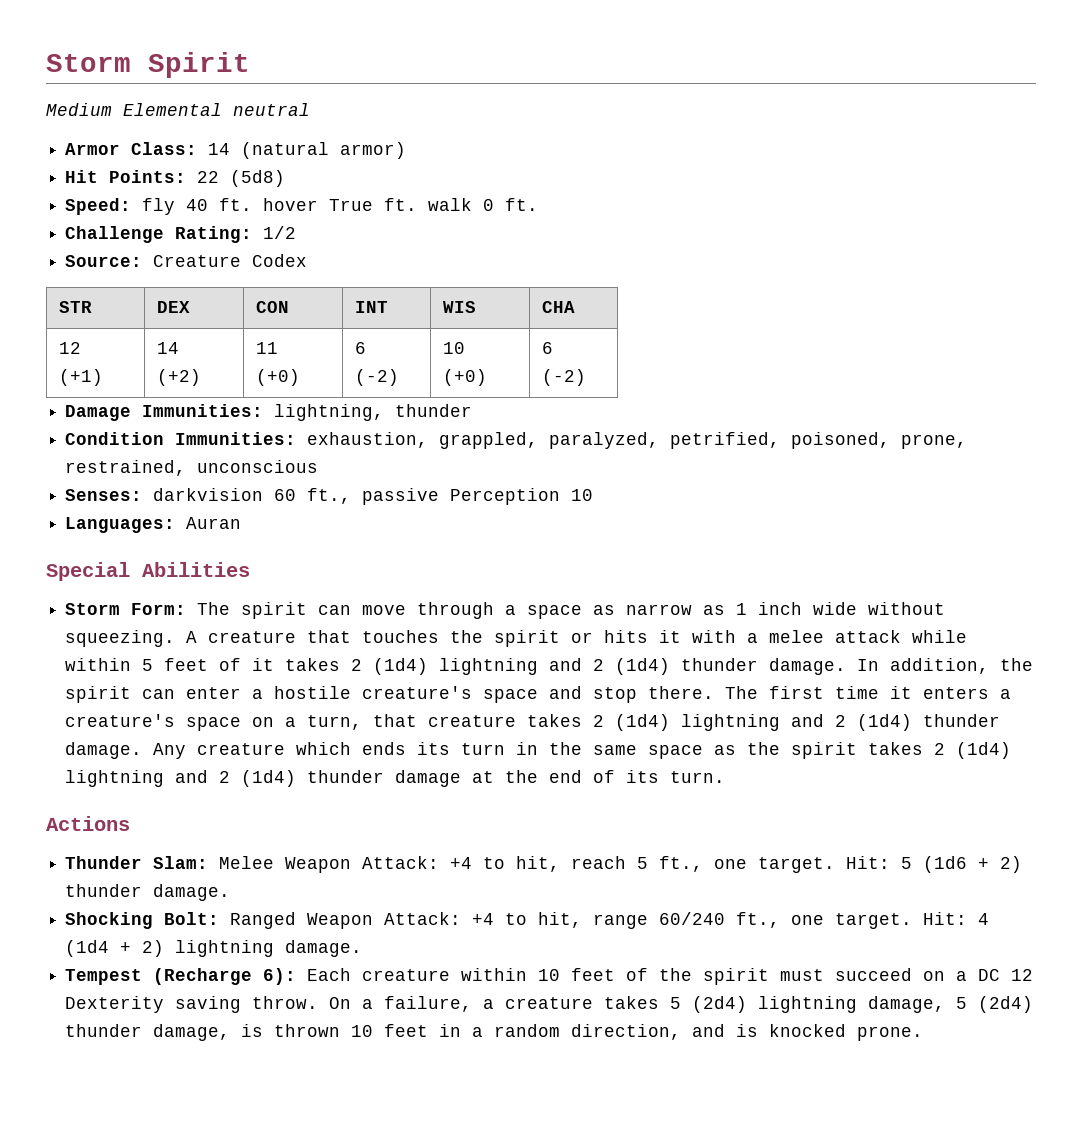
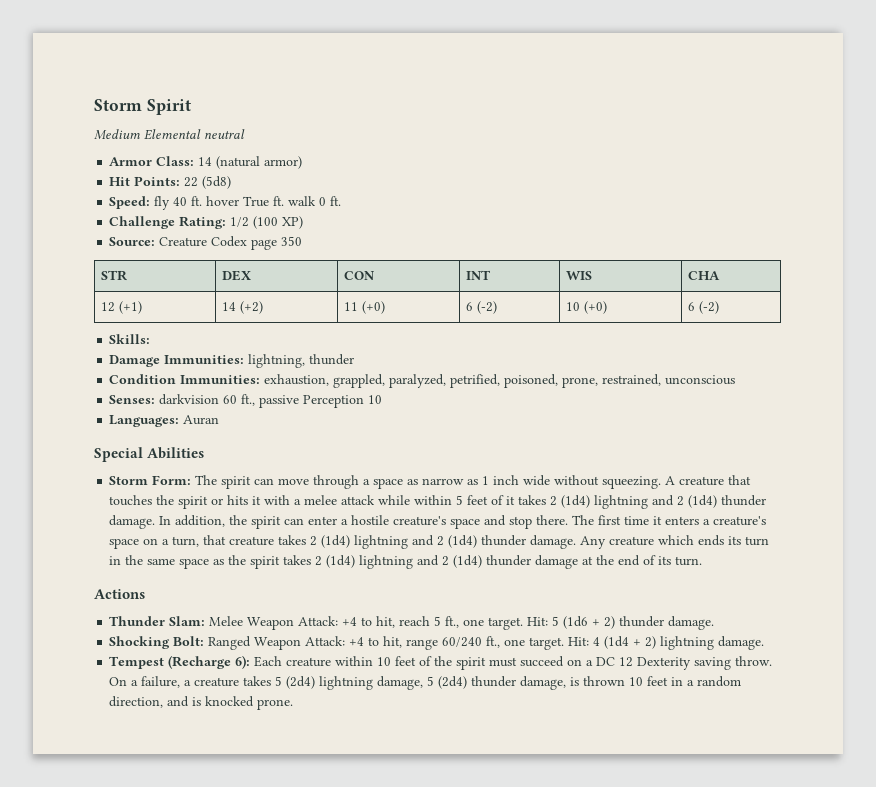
(297, 232) none -> [253,216,304,229] (100 XP)
(308, 260) none -> [251,236,303,250] page 350
(586, 377) none -> [109,334,151,344] // Skills:

